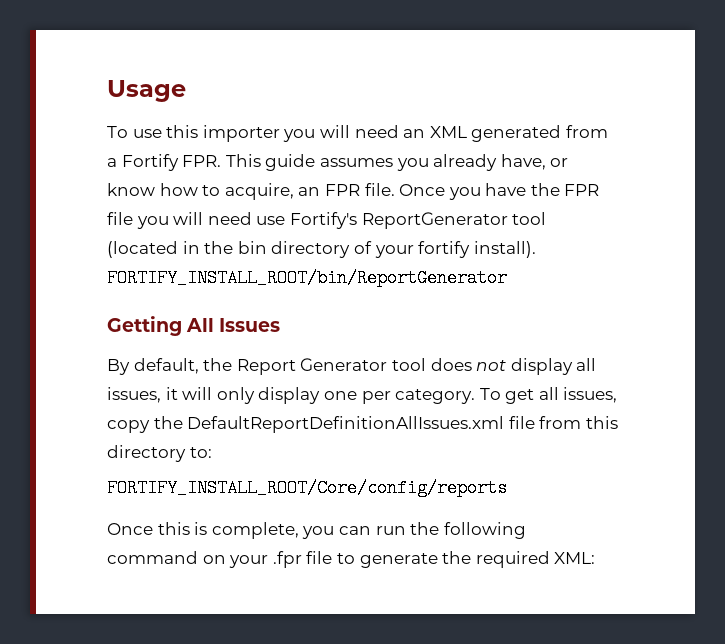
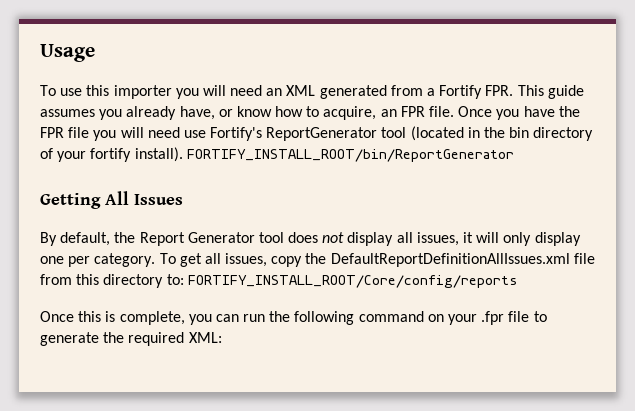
(212, 452) // -> (184, 279) none

